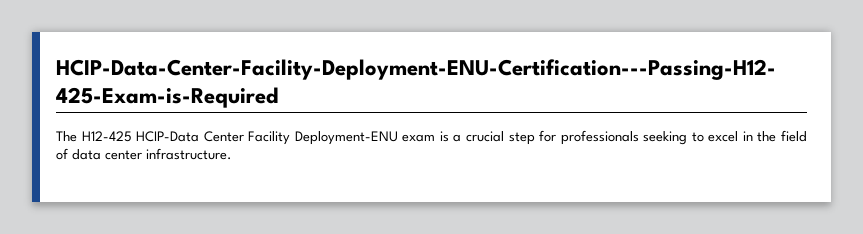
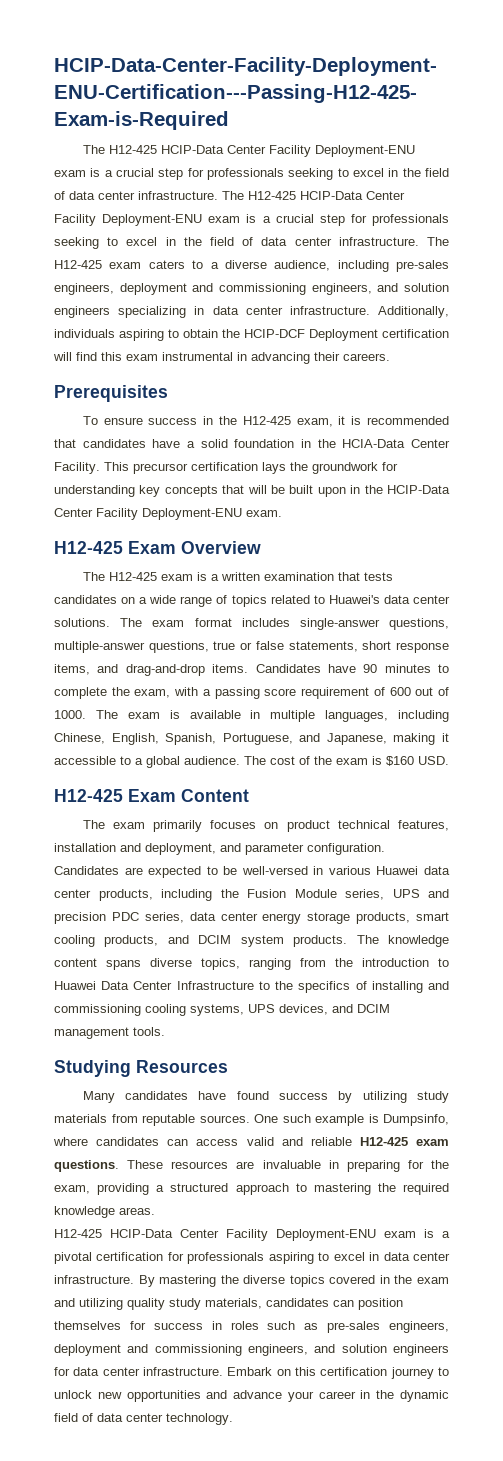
(232, 154) none -> [222,191,405,200] [54,214,449,226] [54,237,449,249] [54,260,449,272] [54,283,450,295] [54,306,449,318] [54,329,449,341] [53,352,390,364] [54,385,168,402] [82,416,450,427] [54,439,451,448] [54,462,398,474] [54,485,450,497] [54,508,282,520] [54,541,261,554] [82,572,393,581] [54,595,450,607] [54,618,449,630] [54,641,450,653] [54,664,449,676] [54,687,450,699] [54,710,449,722] [54,733,449,745] [54,756,449,768] [54,789,249,802] [82,820,449,832] [54,843,385,855] [54,866,450,878] [54,889,449,901] [54,912,449,924] [54,935,449,947] [54,958,449,970] [54,981,450,993] [54,1004,390,1016] [54,1027,165,1039] [54,1060,228,1077] [82,1091,450,1103] [54,1114,449,1126] [53,1137,449,1146] [54,1160,449,1172] [54,1183,449,1195] [54,1206,155,1218] [54,1229,450,1241] [54,1252,451,1264] [54,1275,449,1287] [54,1298,403,1310] [54,1321,449,1333] [54,1344,449,1356] [54,1367,449,1379] [54,1390,449,1402] [54,1413,233,1425] The H12-425 HCIP-Data Center Facility Deployment-ENU exam is a crucial step for professionals seeking to excel in the field of data center infrastructure. The H12-425 exam caters to a diverse audience, including pre-sales engineers, deployment and commissioning engineers, and solution engineers specializing in data center infrastructure. Additionally, individuals aspiring to obtain the HCIP-DCF Deployment certification will find this exam instrumental in advancing their careers. // Prerequisites // To ensure success in the H12-425 exam, it is recommended that candidates have a solid foundation in the HCIA-Data Center Facility. This precursor certification lays the groundwork for understanding key concepts that will be built upon in the HCIP-Data Center Facility Deployment-ENU exam. // H12-425 Exam Overview // The H12-425 exam is a written examination that tests candidates on a wide range of topics related to Huawei's data center solutions. The exam format includes single-answer questions, multiple-answer questions, true or false statements, short response items, and drag-and-drop items. Candidates have 90 minutes to complete the exam, with a passing score requirement of 600 out of 1000. The exam is available in multiple languages, including Chinese, English, Spanish, Portuguese, and Japanese, making it accessible to a global audience. The cost of the exam is $160 USD. // H12-425 Exam Content // The exam primarily focuses on product technical features, installation and deployment, and parameter configuration. Candidates are expected to be well-versed in various Huawei data center products, including the Fusion Module series, UPS and precision PDC series, data center energy storage products, smart cooling products, and DCIM system products. The knowledge content spans diverse topics, ranging from the introduction to Huawei Data Center Infrastructure to the specifics of installing and commissioning cooling systems, UPS devices, and DCIM management tools. // Studying Resources // Many candidates have found success by utilizing study materials from reputable sources. One such example is Dumpsinfo, where candidates can access valid and reliable H12-425 exam questions. These resources are invaluable in preparing for the exam, providing a structured approach to mastering the required knowledge areas. // H12-425 HCIP-Data Center Facility Deployment-ENU exam is a pivotal certification for professionals aspiring to excel in data center infrastructure. By mastering the diverse topics covered in the exam and utilizing quality study materials, candidates can position themselves for success in roles such as pre-sales engineers, deployment and commissioning engineers, and solution engineers for data center infrastructure. Embark on this certification journey to unlock new opportunities and advance your career in the dynamic field of data center technology.

